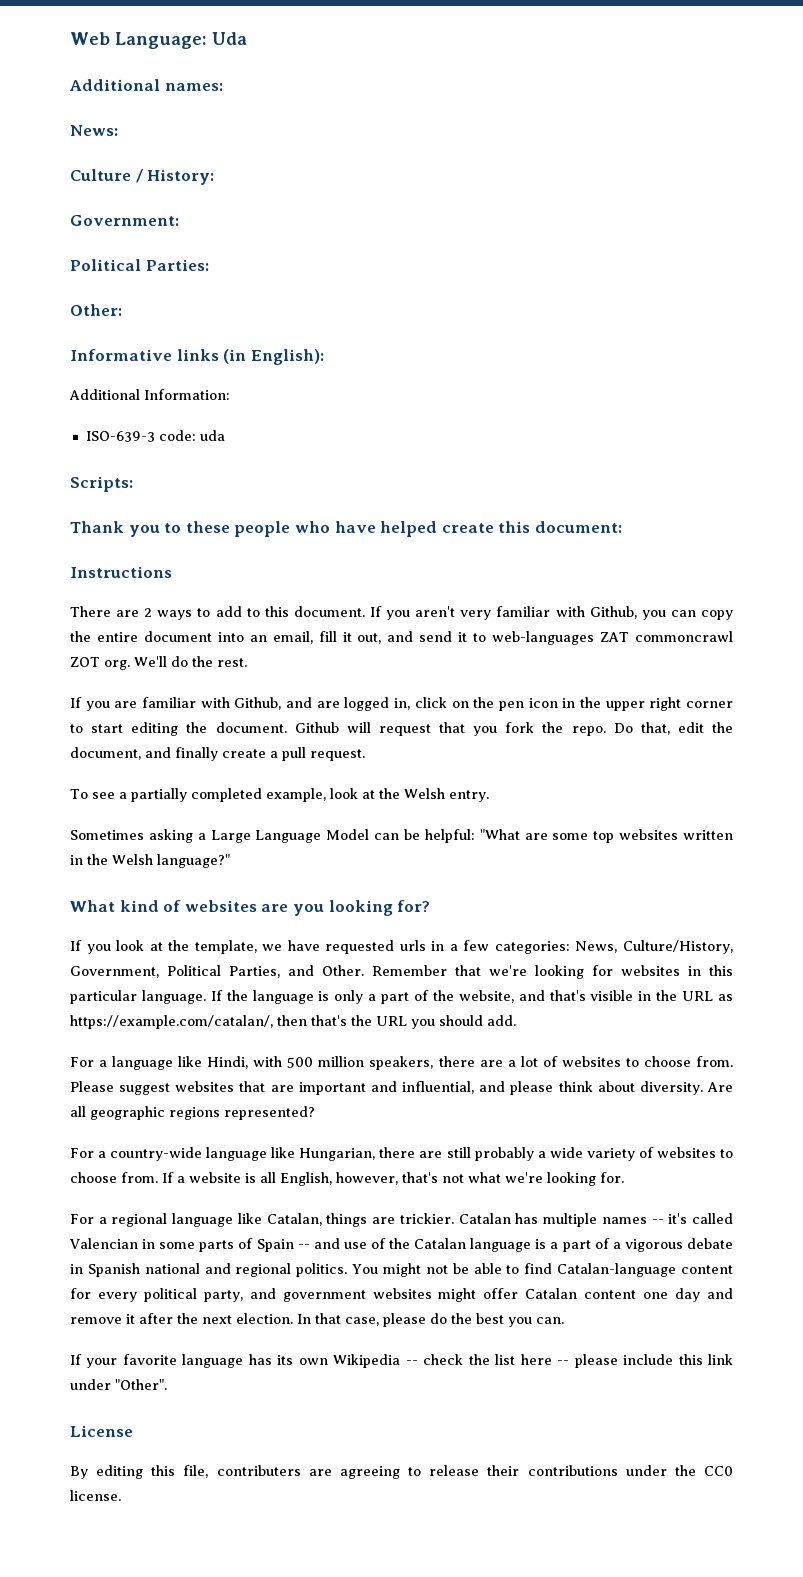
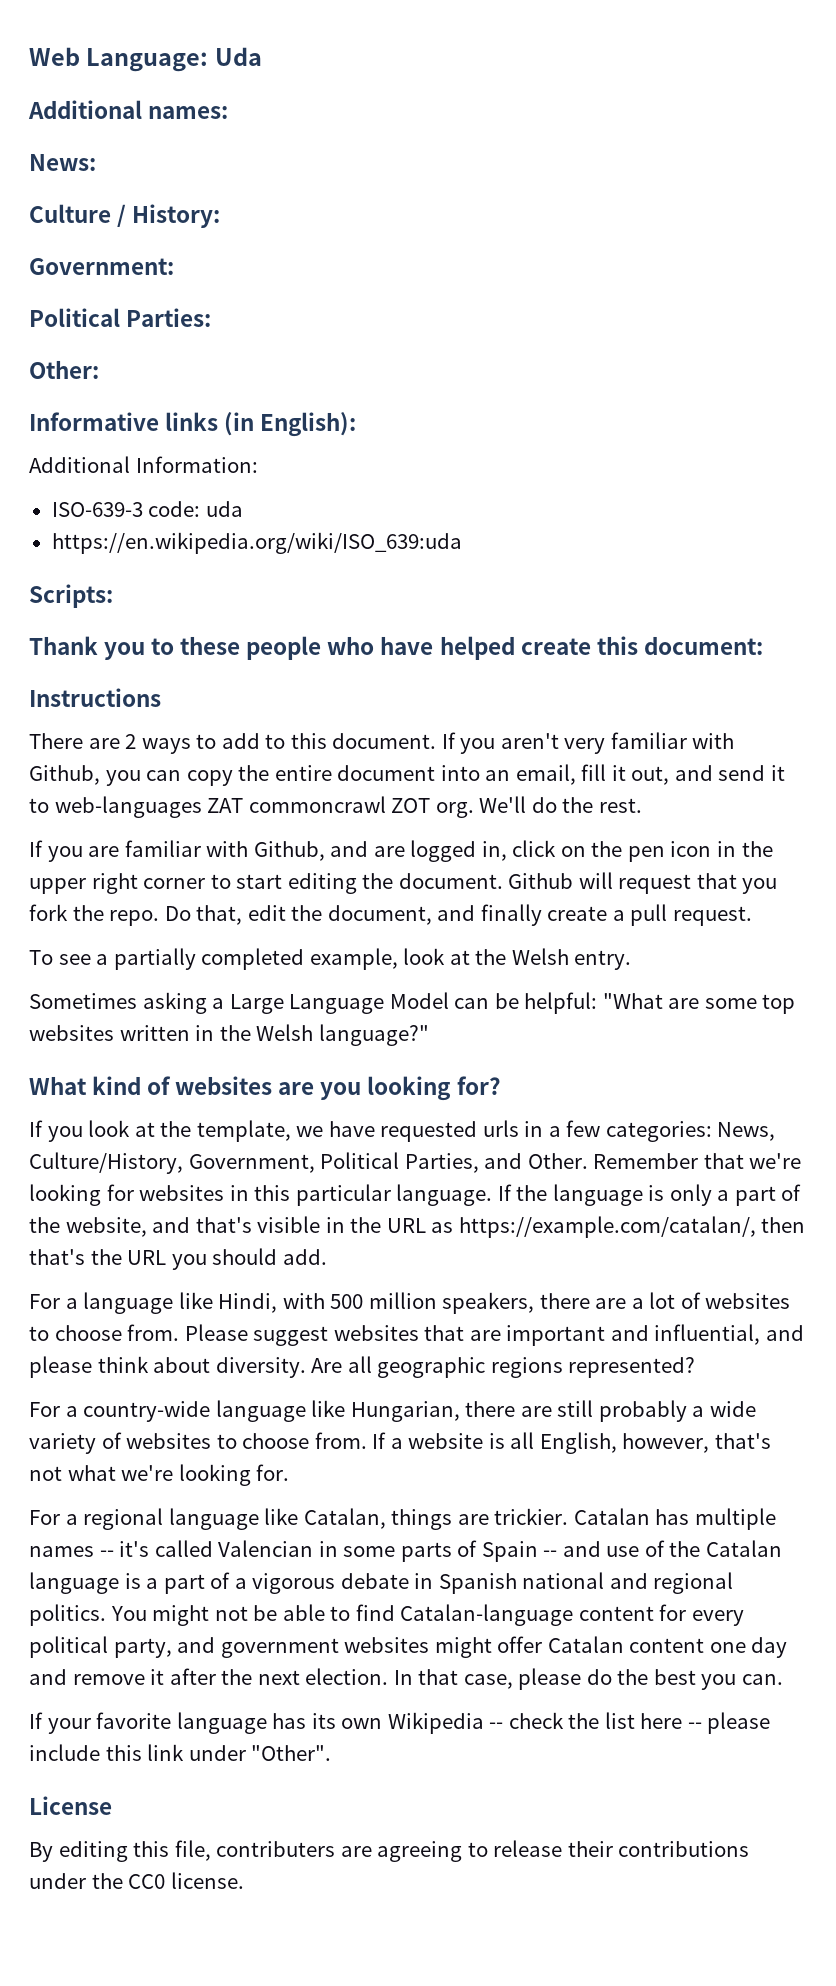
(225, 435) none -> [51,532,462,554] // https://en.wikipedia.org/wiki/ISO_639:uda

